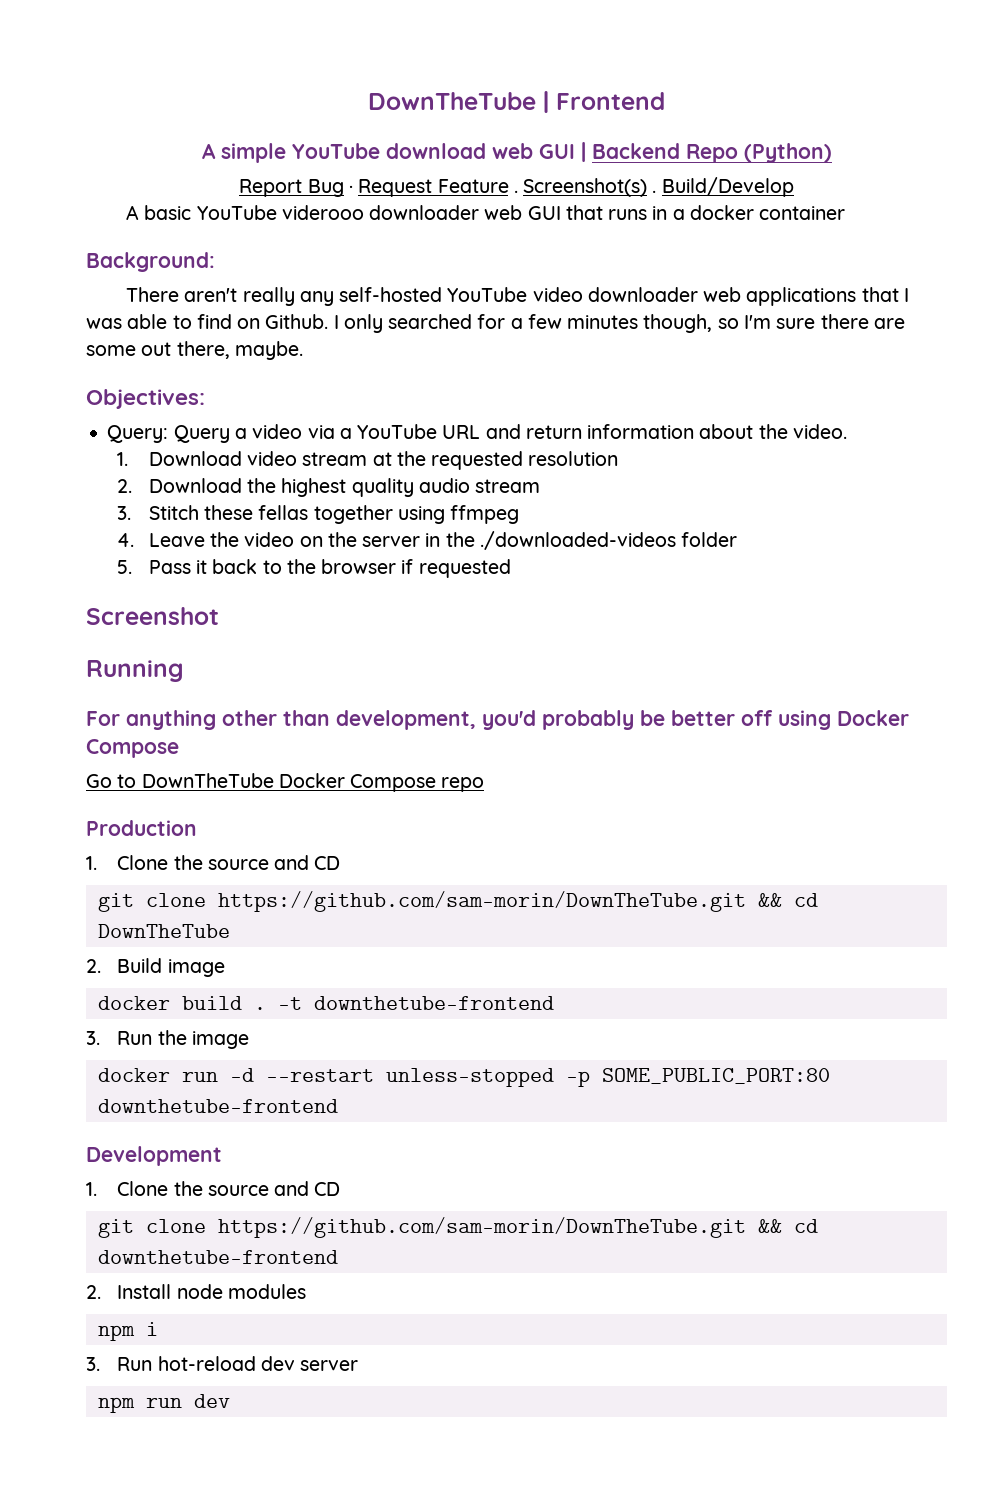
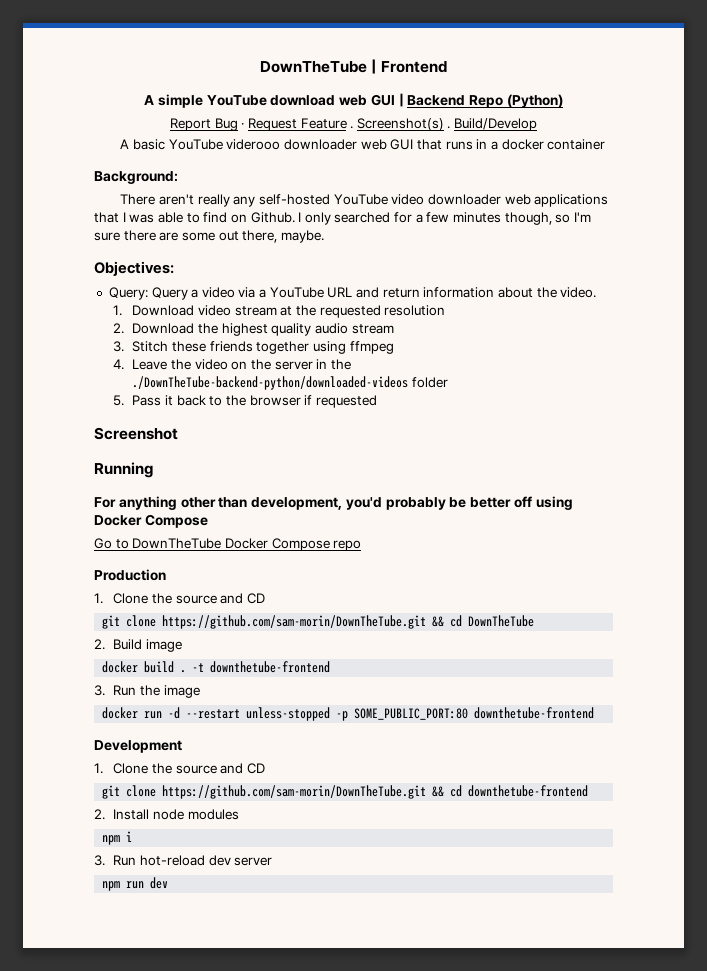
[258,505,309,520] fellas -> [209,341,253,352] friends
[479,531,676,550] ./downloaded-videos -> [132,376,409,390] ./DownTheTube-backend-python/downloaded-videos

